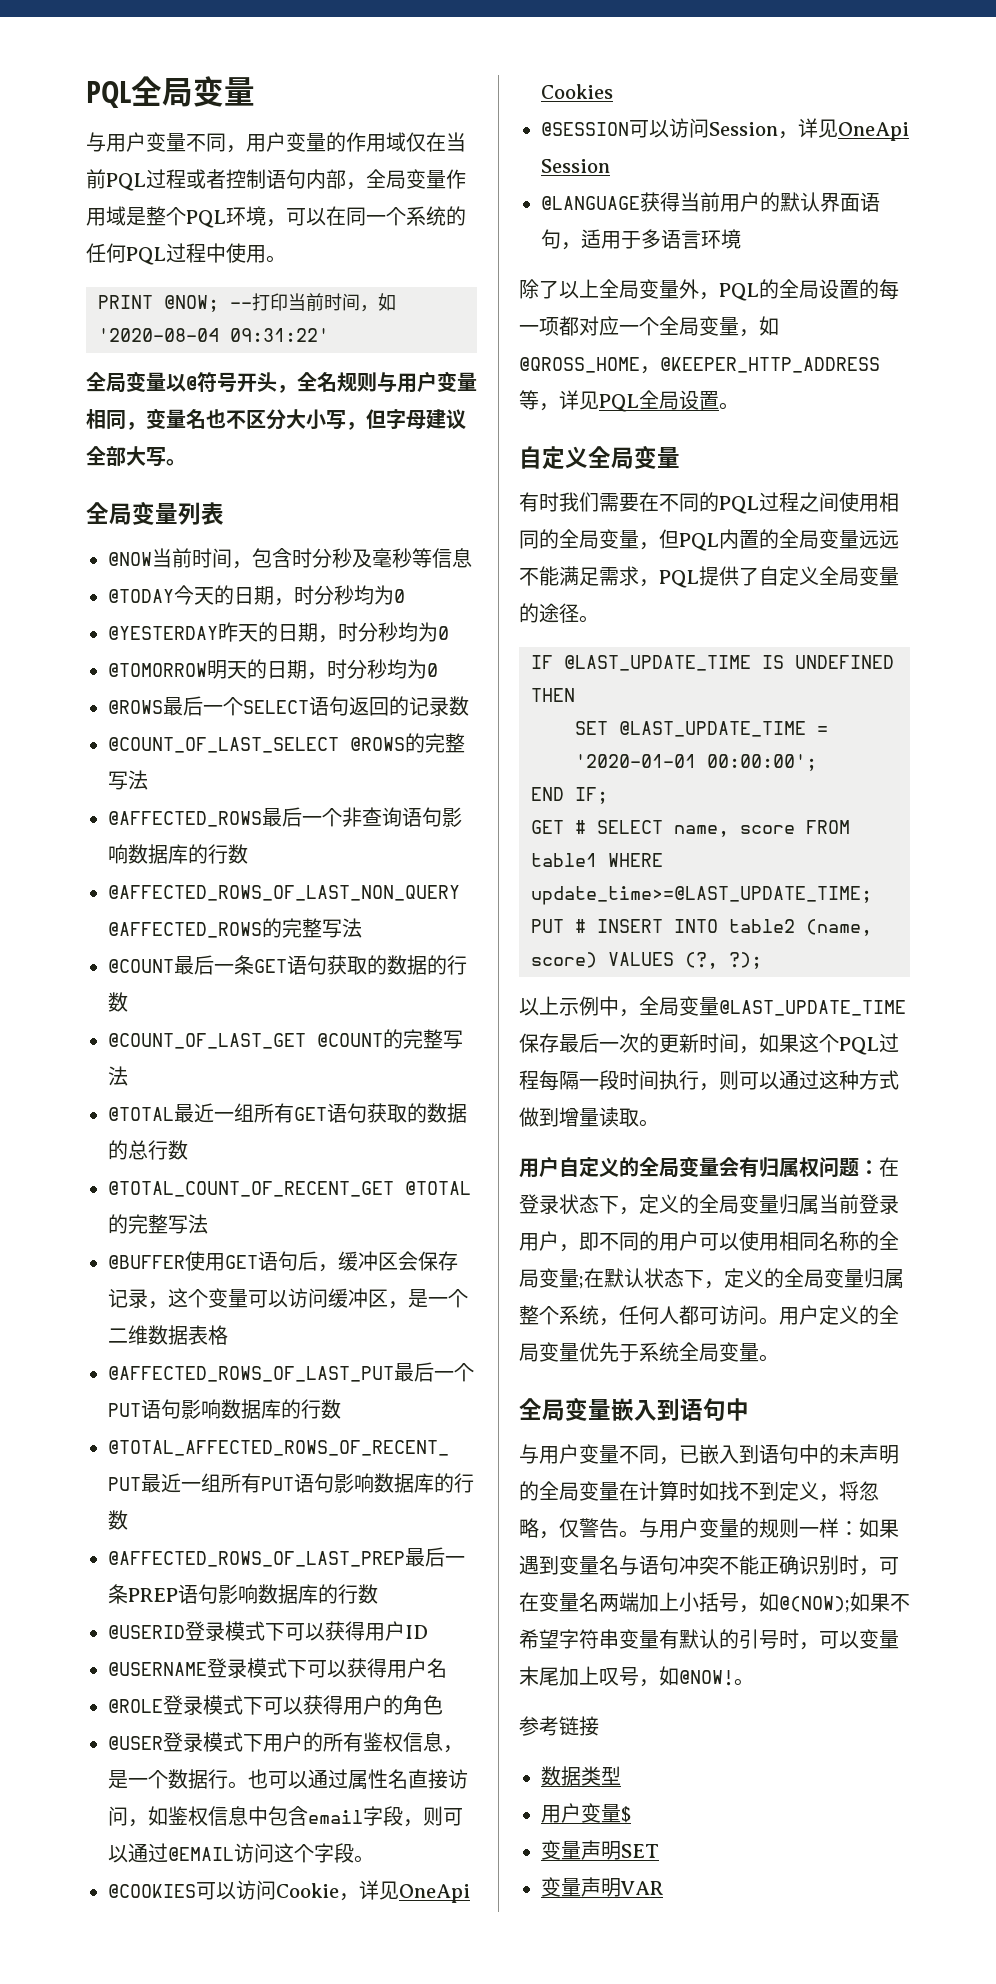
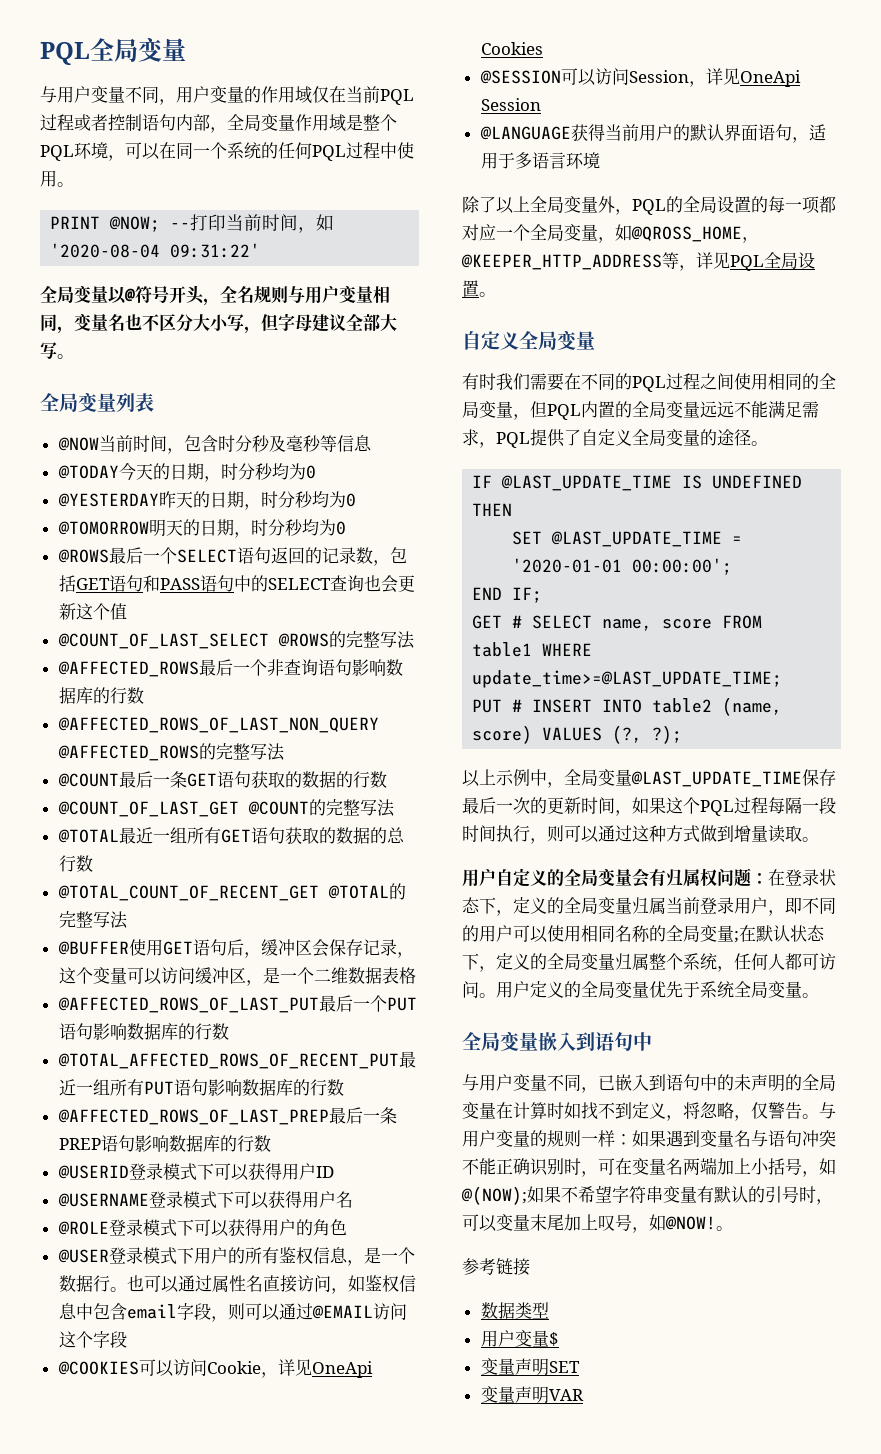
(469, 706) none -> [372,547,407,566] [58,575,415,593] [58,603,127,620] ，包括GET语句和PASS语句中的SELECT查询也会更新这个值
[354,1855,374,1863] 。 -> (127, 1339) none

